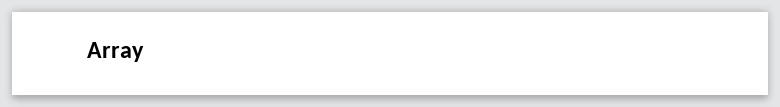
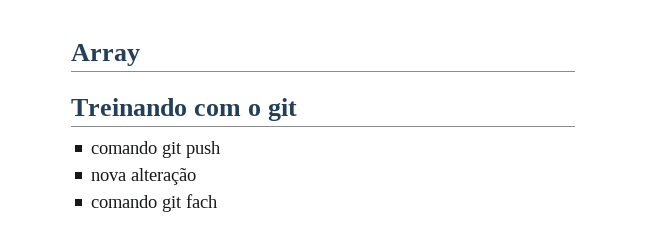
(144, 52) none -> [71,98,298,121] [91,141,221,158] [91,168,197,185] [91,194,218,212] // Treinando com o git // comando git push // nova alteração // comando git fach

